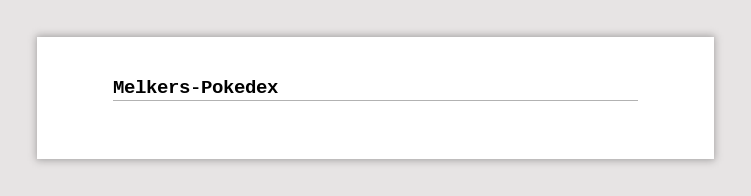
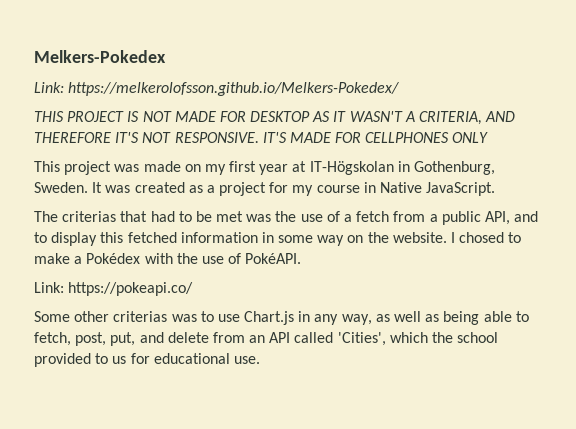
(278, 86) none -> [34,82,400,96] [34,111,516,125] [34,132,489,143] [34,161,496,175] [34,182,496,196] [34,211,539,225] [34,232,522,246] [34,253,302,264] [34,282,194,296] [34,311,529,325] [34,332,499,346] [34,353,260,367] // Link: https://melkerolofsson.github.io/Melkers-Pokedex/ // THIS PROJECT IS NOT MADE FOR DESKTOP AS IT WASN'T A CRITERIA, AND THEREFORE IT'S NOT RESPONSIVE. IT'S MADE FOR CELLPHONES ONLY // This project was made on my first year at IT-Högskolan in Gothenburg, Sweden. It was created as a project for my course in Native JavaScript. // The criterias that had to be met was the use of a fetch from a public API, and to display this fetched information in some way on the website. I chosed to make a Pokédex with the use of PokéAPI. // Link: https://pokeapi.co/ // Some other criterias was to use Chart.js in any way, as well as being able to fetch, post, put, and delete from an API called 'Cities', which the school provided to us for educational use.

